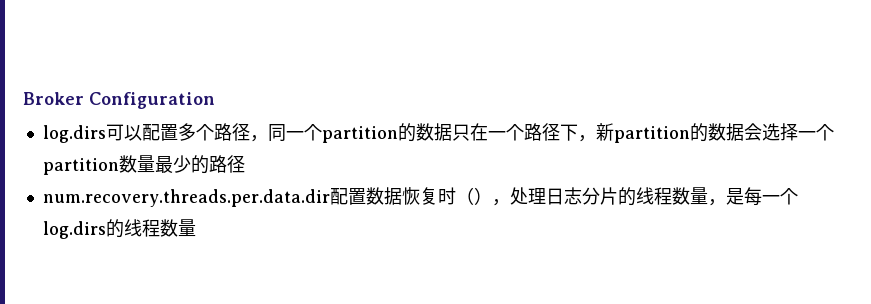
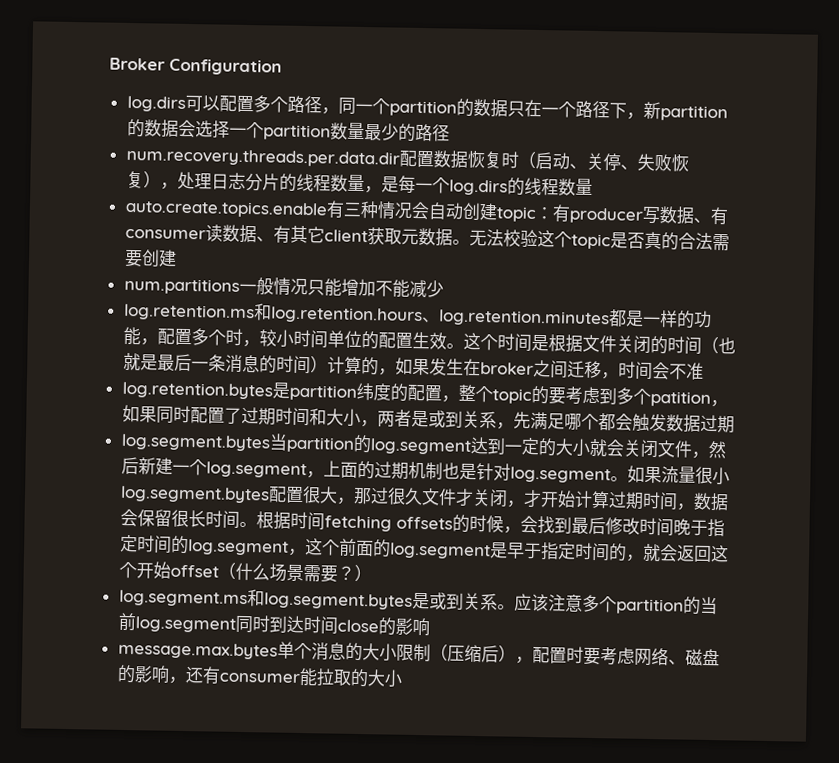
(474, 196) none -> [534,151,689,172] [125,170,144,189] 启动、关停、失败恢复
(196, 228) none -> [124,199,729,226] [124,224,730,251] [123,249,177,268] [123,277,444,298] [123,303,712,329] [122,326,736,355] [122,352,704,380] [121,381,728,408] [121,404,735,434] [120,433,727,459] [120,456,730,486] [119,485,729,512] [119,508,725,538] [119,534,729,563] [118,561,372,583] [118,589,718,615] [117,612,430,637] [117,641,720,667] [116,664,403,688] // auto.create.topics.enable有三种情况会自动创建topic：有producer写数据、有consumer读数据、有其它client获取元数据。无法校验这个topic是否真的合法需要创建 // num.partitions一般情况只能增加不能减少 // log.retention.ms和log.retention.hours、log.retention.minutes都是一样的功能，配置多个时，较小时间单位的配置生效。这个时间是根据文件关闭的时间（也就是最后一条消息的时间）计算的，如果发生在broker之间迁移，时间会不准 // log.retention.bytes是partition纬度的配置，整个topic的要考虑到多个patition，如果同时配置了过期时间和大小，两者是或到关系，先满足哪个都会触发数据过期 // log.segment.bytes当partition的log.segment达到一定的大小就会关闭文件，然后新建一个log.segment，上面的过期机制也是针对log.segment。如果流量很小log.segment.bytes配置很大，那过很久文件才关闭，才开始计算过期时间，数据会保留很长时间。根据时间fetching offsets的时候，会找到最后修改时间晚于指定时间的log.segment，这个前面的log.segment是早于指定时间的，就会返回这个开始offset（什么场景需要？） // log.segment.ms和log.segment.bytes是或到关系。应该注意多个partition的当前log.segment同时到达时间close的影响 // message.max.bytes单个消息的大小限制（压缩后），配置时要考虑网络、磁盘的影响，还有consumer能拉取的大小

